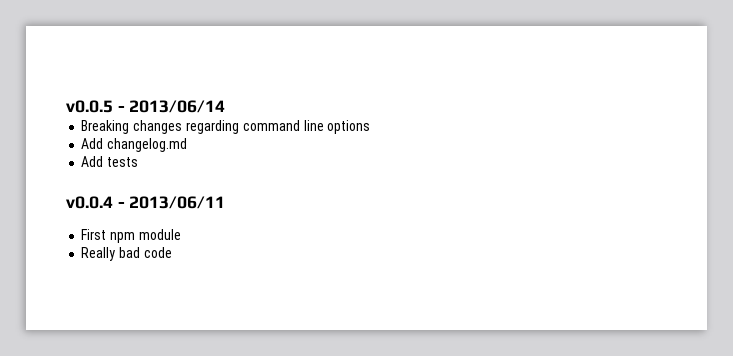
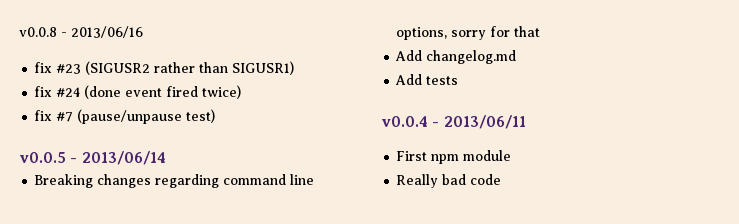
(66, 106) none -> [19,26,143,38] [34,61,295,75] [34,85,242,99] [34,109,216,124] v0.0.8 - 2013/06/16 // fix #23 (SIGUSR2 rather than SIGUSR1) // fix #24 (done event fired twice) // fix #7 (pause/unpause test) //
[327,120,371,134] options -> [396,26,541,40] options, sorry for that

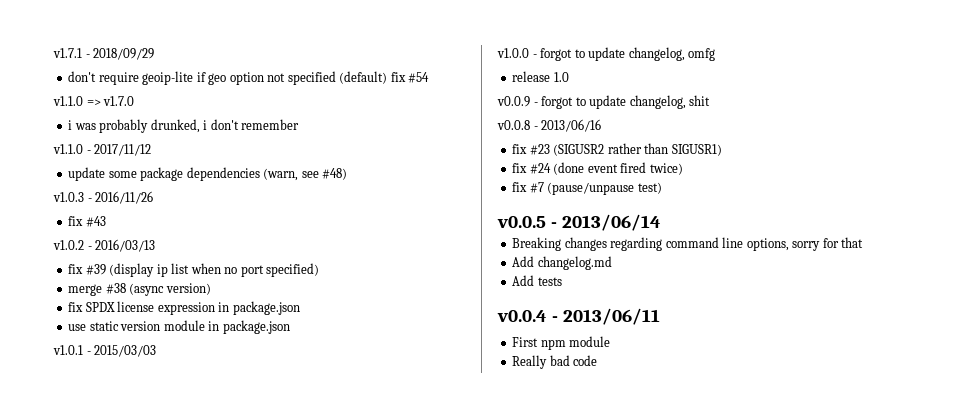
(19, 32) none -> [53,48,155,60] [68,71,430,85] [53,96,135,106] [68,119,300,133] [53,144,152,156] [68,167,348,181] [53,191,154,204] [68,216,106,227] [53,239,156,252] [68,263,320,277] [68,283,211,296] [68,301,300,315] [68,320,290,334] [53,345,157,357] [497,47,716,61] [512,71,569,82] [497,95,711,109] v1.7.1 - 2018/09/29 // don't require geoip-lite if geo option not specified (default) fix #54 // v1.1.0 => v1.7.0 // i was probably drunked, i don't remember // v1.1.0 - 2017/11/12 // update some package dependencies (warn, see #48) // v1.0.3 - 2016/11/26 // fix #43 // v1.0.2 - 2016/03/13 // fix #39 (display ip list when no port specified) // merge #38 (async version) // fix SPDX license expression in package.json // use static version module in package.json // v1.0.1 - 2015/03/03 // v1.0.0 - forgot to update changelog, omfg // release 1.0 // v0.0.9 - forgot to update changelog, shit //

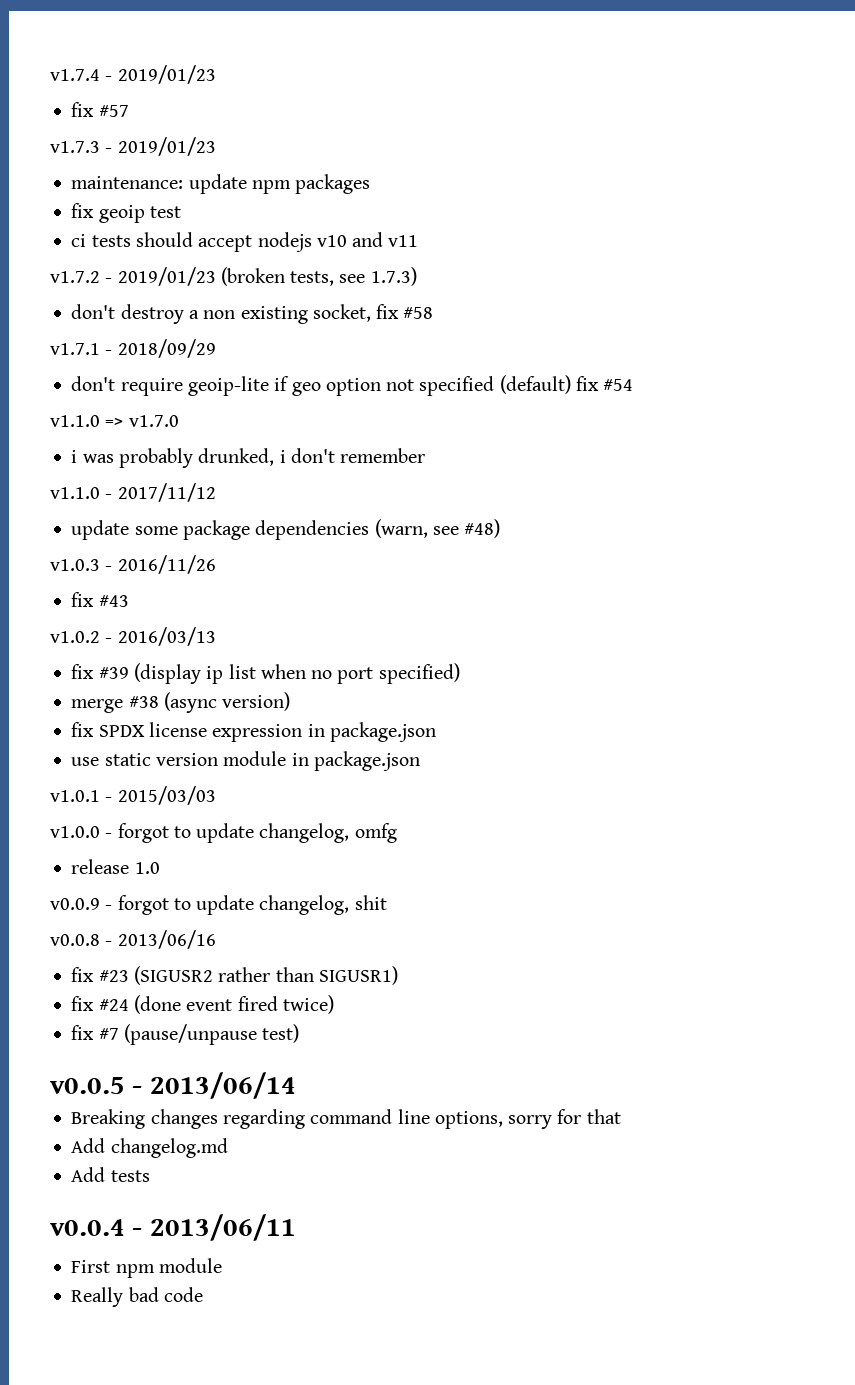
(53, 53) none -> [50,65,216,84] [71,102,129,117] [50,137,216,156] [71,174,371,194] [71,203,181,223] [71,232,419,252] [50,267,417,286] [71,304,434,324] v1.7.4 - 2019/01/23 // fix #57 // v1.7.3 - 2019/01/23 // maintenance: update npm packages // fix geoip test // ci tests should accept nodejs v10 and v11 // v1.7.2 - 2019/01/23 (broken tests, see 1.7.3) // don't destroy a non existing socket, fix #58 //

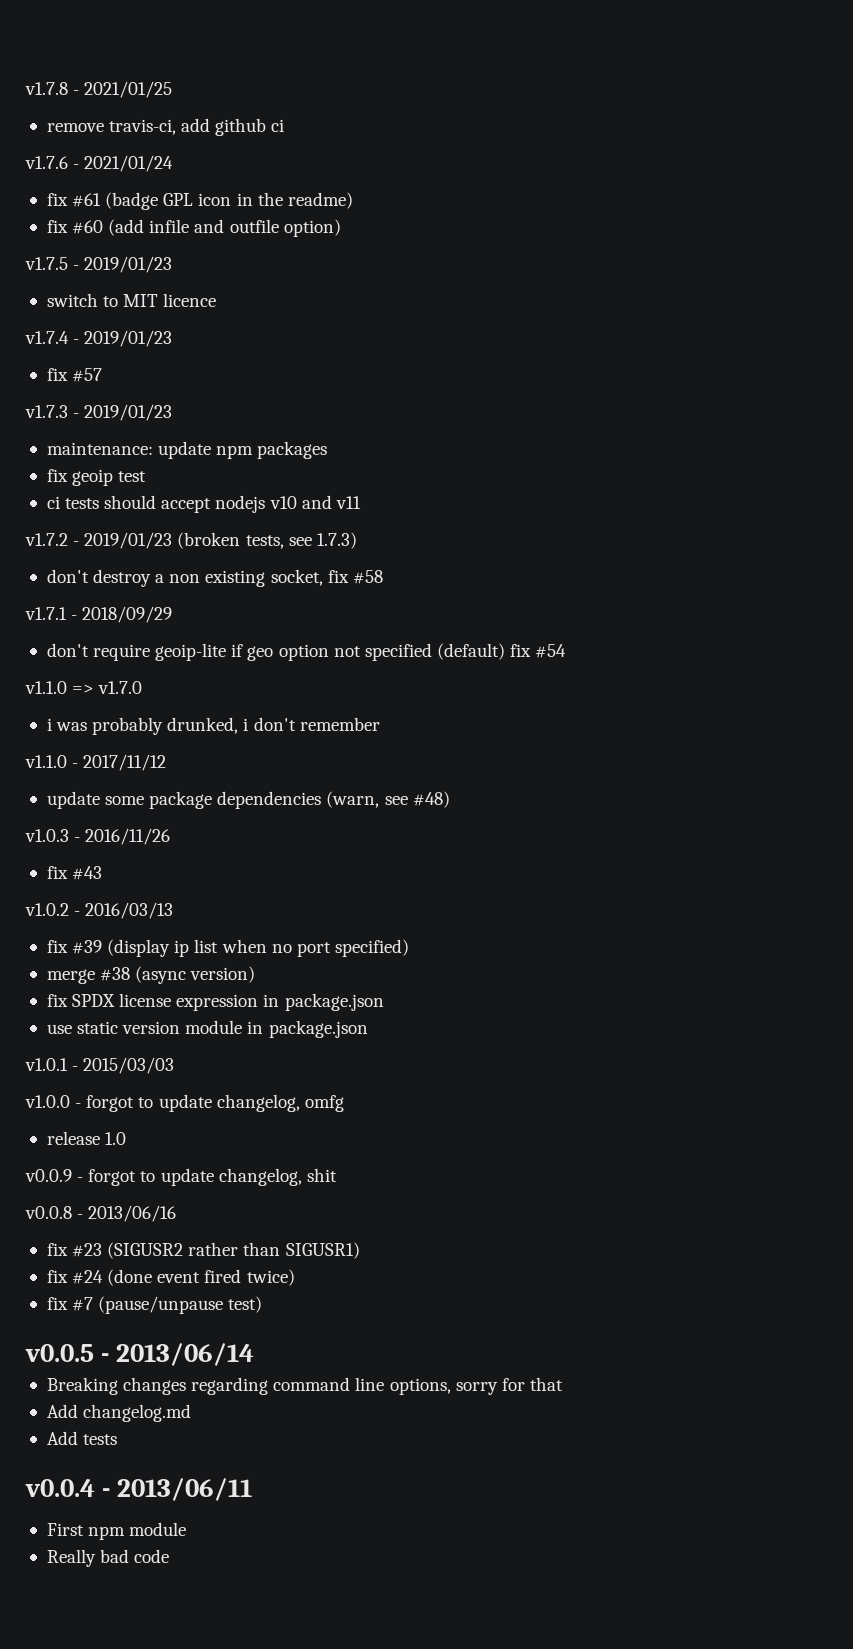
(50, 75) none -> [25,81,173,98] [46,118,285,136] [25,155,174,172] [46,192,353,210] [46,219,341,237] [25,256,173,273] [46,293,217,307] v1.7.8 - 2021/01/25 // remove travis-ci, add github ci // v1.7.6 - 2021/01/24 // fix #61 (badge GPL icon in the readme) // fix #60 (add infile and outfile option) // v1.7.5 - 2019/01/23 // switch to MIT licence //

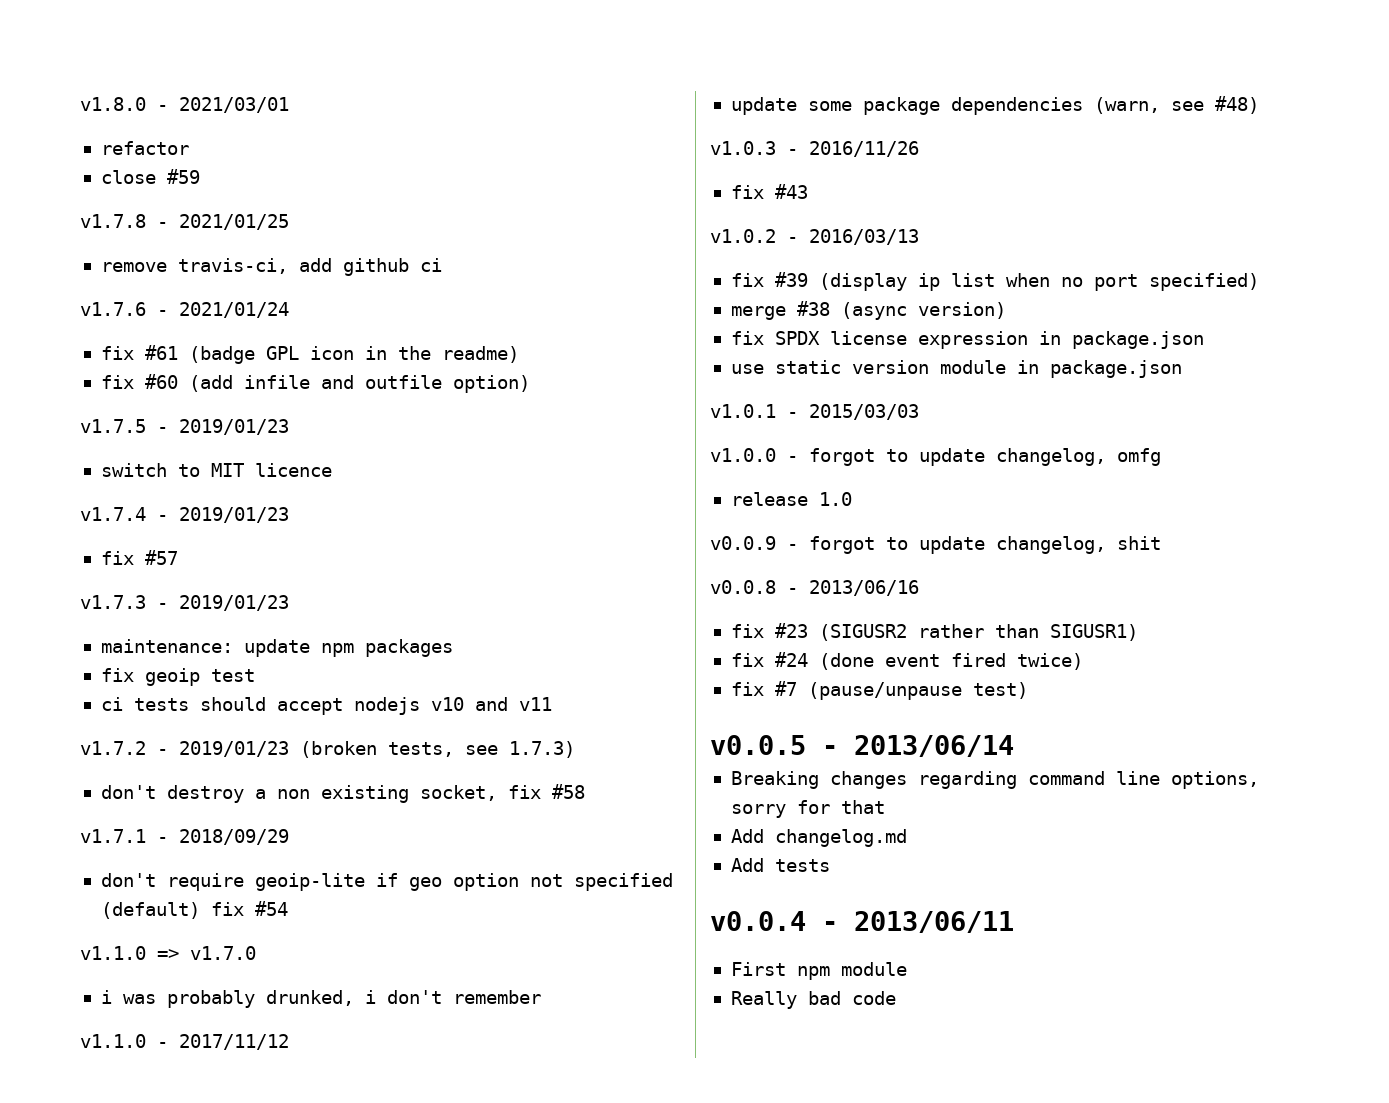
(25, 88) none -> [80,97,289,113] [100,141,189,155] [100,169,200,184] v1.8.0 - 2021/03/01 // refactor // close #59 //

